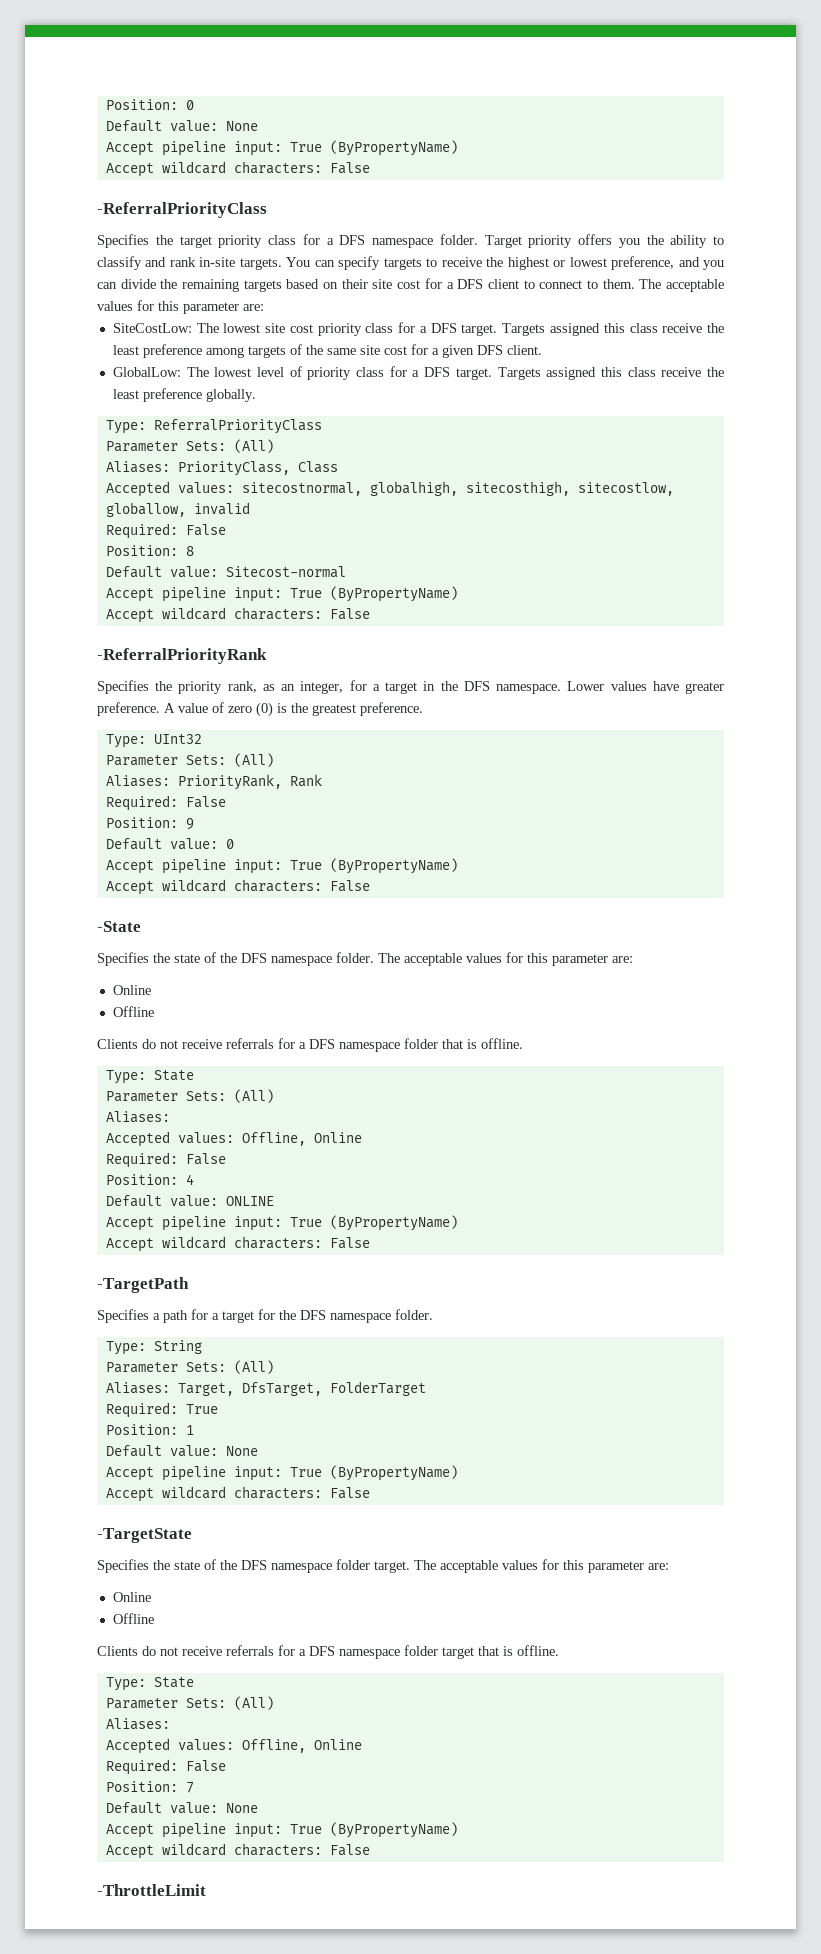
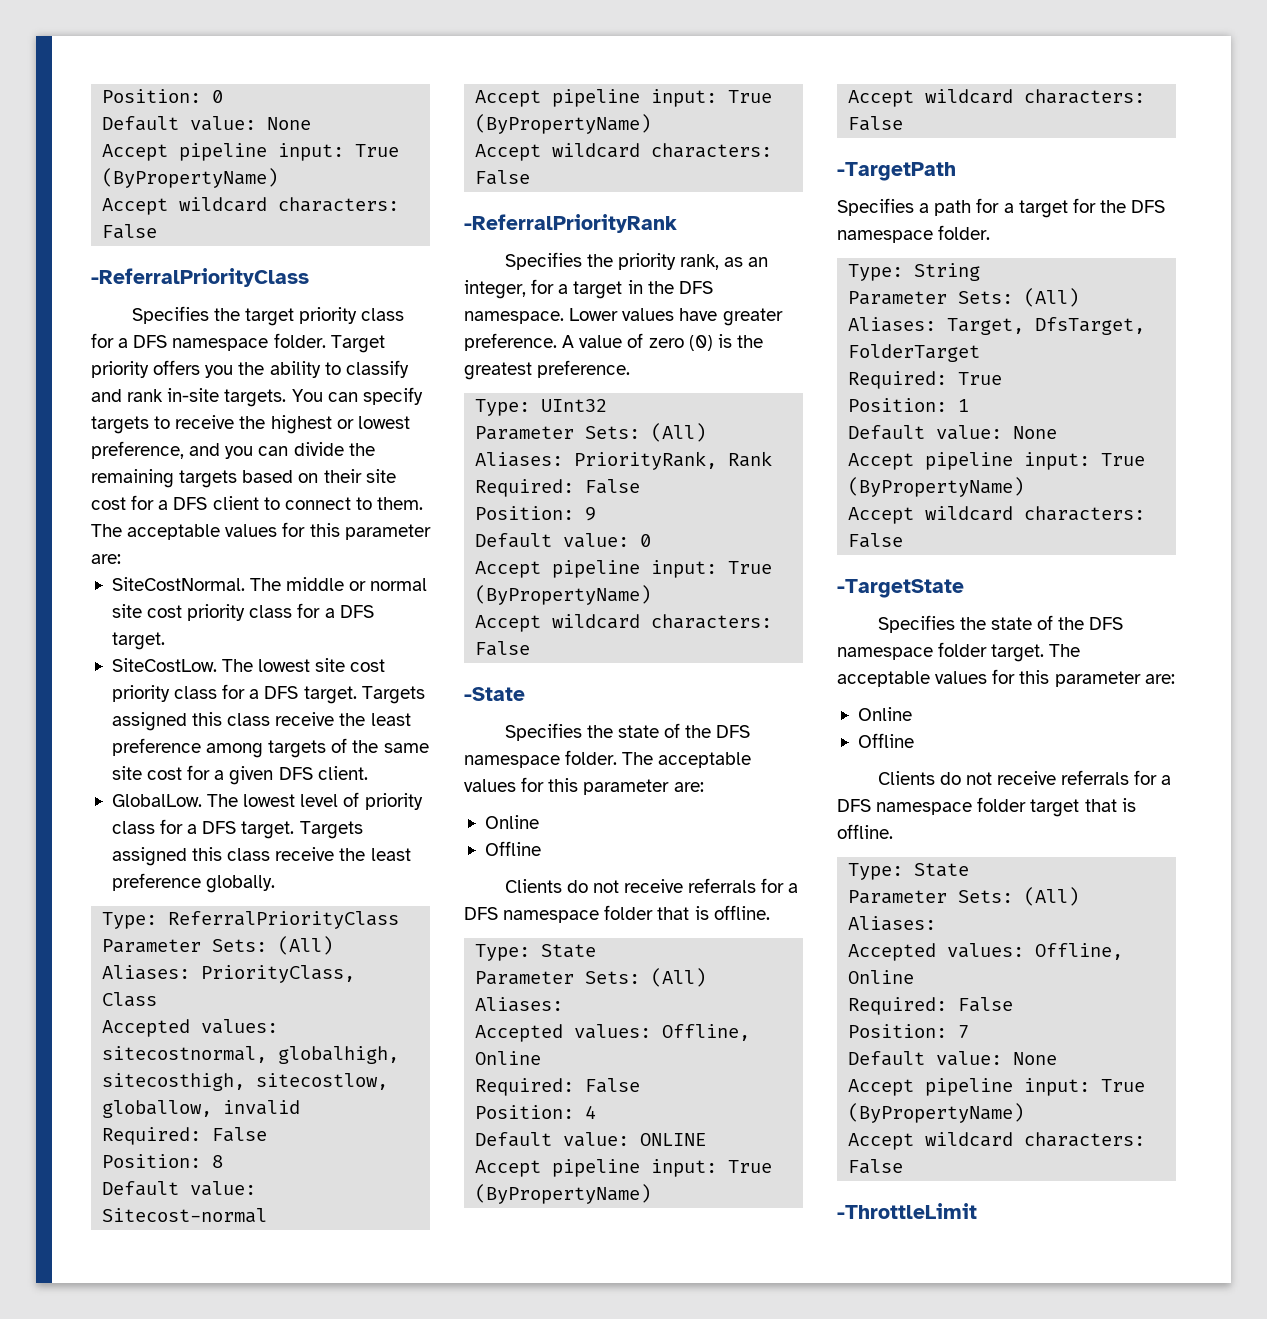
[112,323,192,333] SiteCostLow: -> [111,577,428,591] [111,603,374,621] [111,632,165,650] [111,658,217,672] SiteCostNormal. The middle or normal site cost priority class for a DFS target. // SiteCostLow.
[112,367,181,377] GlobalLow: -> [111,794,202,807] GlobalLow.

